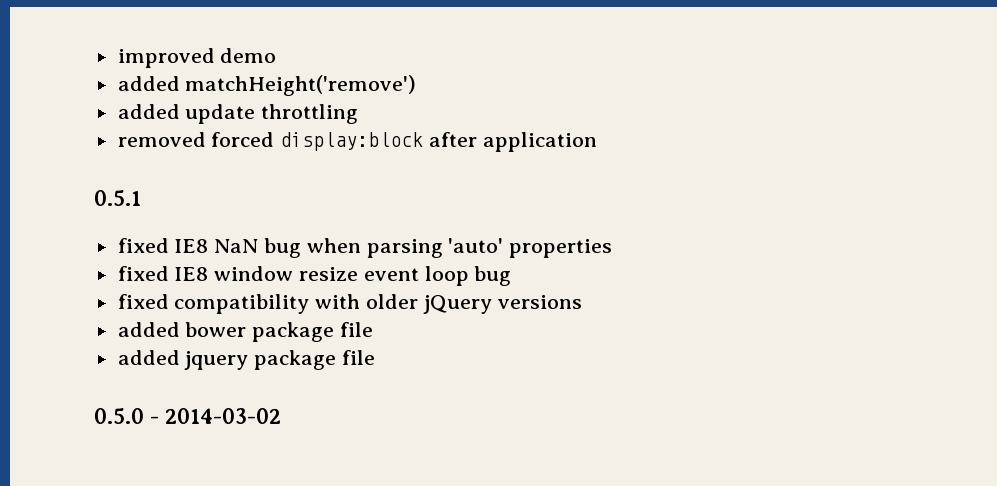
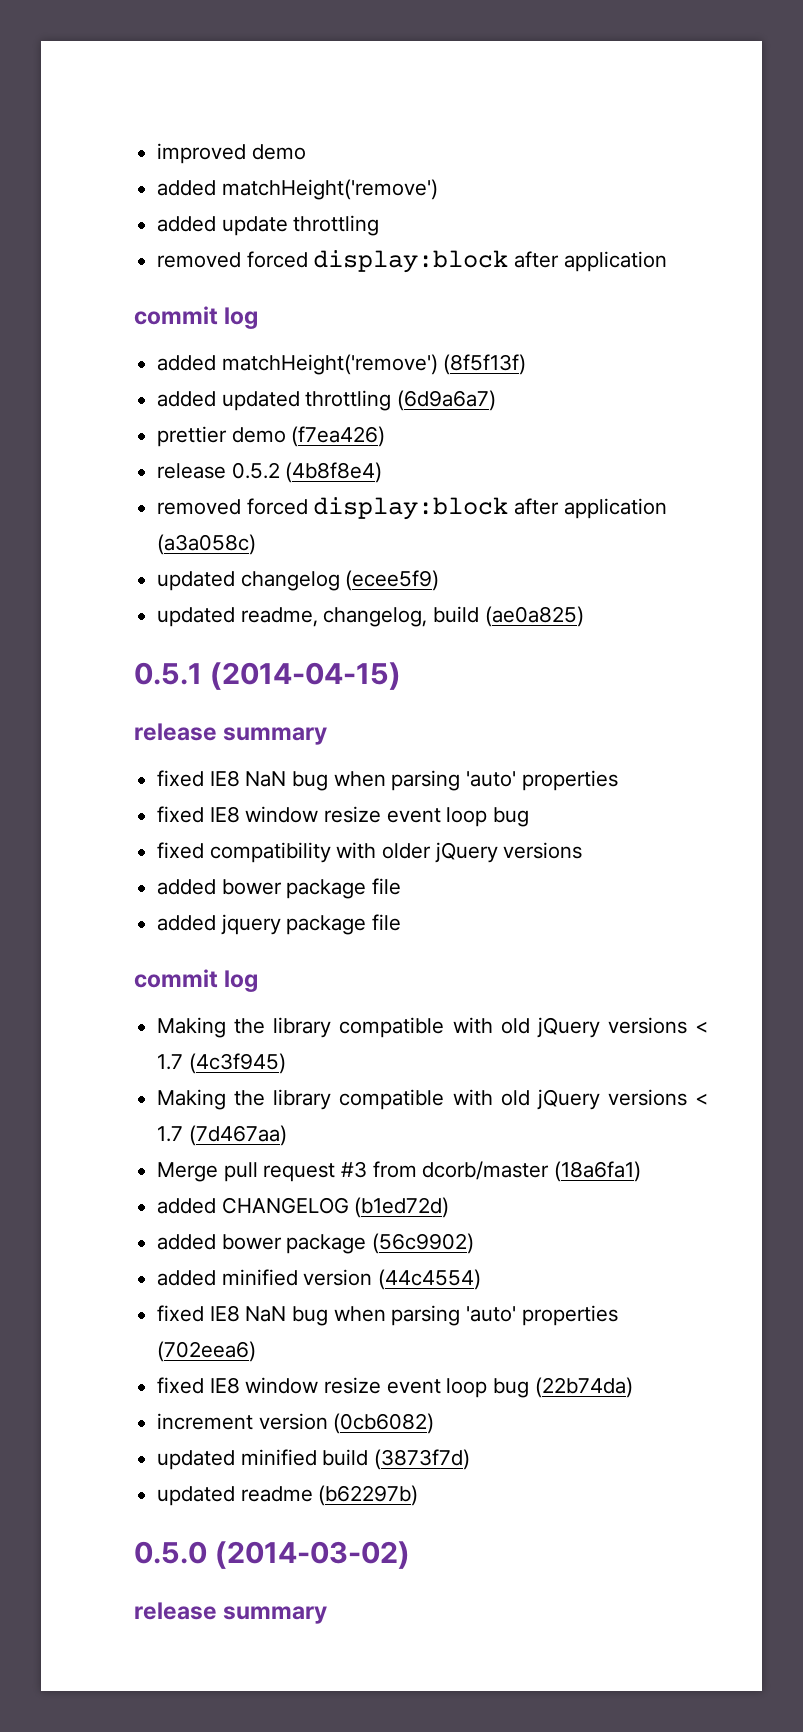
[94,190,141,206] 0.5.1 -> [134,306,259,329] [157,354,527,375] [157,390,497,411] [157,426,386,447] [157,462,383,483] [157,497,667,520] [157,534,257,555] [157,570,440,591] [157,606,584,627] [134,662,401,690] [134,723,328,745] commit log // added matchHeight('remove') (8f5f13f) // added updated throttling (6d9a6a7) // prettier demo (f7ea426) // release 0.5.2 (4b8f8e4) // removed forced display:block after application (a3a058c) // updated changelog (ecee5f9) // updated readme, changelog, build (ae0a825) // 0.5.1 (2014-04-15) // release summary
[94,408,282,424] 0.5.0 - 2014-03-02 -> [134,969,259,992] [157,1017,708,1038] [157,1053,286,1074] [157,1089,708,1110] [157,1125,287,1146] [157,1161,642,1182] [157,1197,450,1218] [157,1233,475,1254] [157,1269,482,1290] [157,1305,618,1326] [157,1341,257,1362] [157,1377,633,1398] [157,1413,435,1434] [157,1449,471,1470] [157,1485,419,1506] [134,1541,410,1569] [134,1602,328,1624] commit log // Making the library compatible with old jQuery versions < 1.7 (4c3f945) // Making the library compatible with old jQuery versions < 1.7 (7d467aa) // Merge pull request #3 from dcorb/master (18a6fa1) // added CHANGELOG (b1ed72d) // added bower package (56c9902) // added minified version (44c4554) // fixed IE8 NaN bug when parsing 'auto' properties (702eea6) // fixed IE8 window resize event loop bug (22b74da) // increment version (0cb6082) // updated minified build (3873f7d) // updated readme (b62297b) // 0.5.0 (2014-03-02) // release summary

